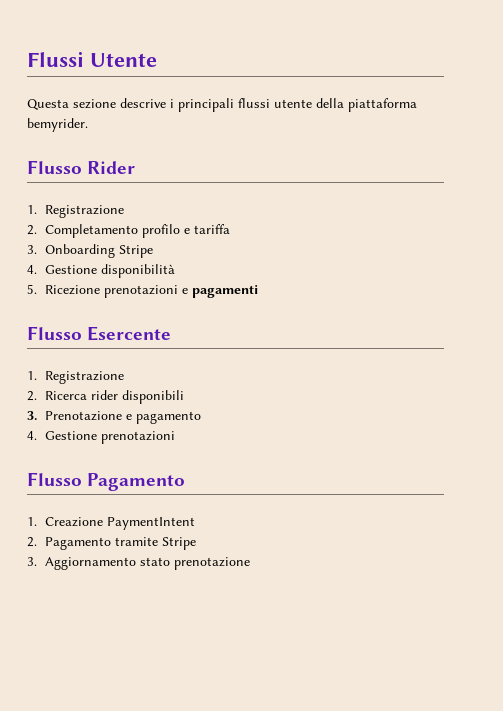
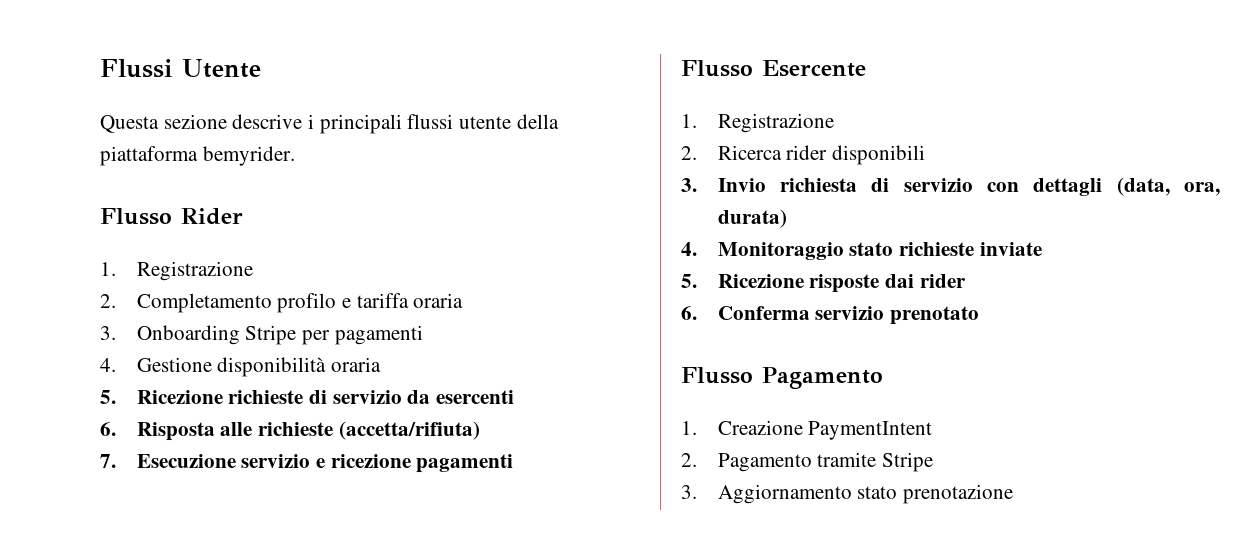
(231, 229) none -> [413,293,464,308] oraria
(154, 251) none -> [302,325,423,345] per pagamenti
[27,284,189,298] // 5. Ricezione prenotazioni e -> [331,357,382,372] [100,390,515,404] [100,421,480,441] [100,454,411,468] oraria // 5. Ricezione richieste di servizio da esercenti // 6. Risposta alle richieste (accetta/rifiuta) // 7. Esecuzione servizio e ricezione
[45,411,202,424] [27,431,176,444] Prenotazione e pagamento // 4. Gestione prenotazioni -> [717,177,1220,196] [717,209,787,228] [681,242,1042,260] [681,274,966,293] [681,306,980,325] Invio richiesta di servizio con dettagli (data, ora, durata) // 4. Monitoraggio stato richieste inviate // 5. Ricezione risposte dai rider // 6. Conferma servizio prenotato

